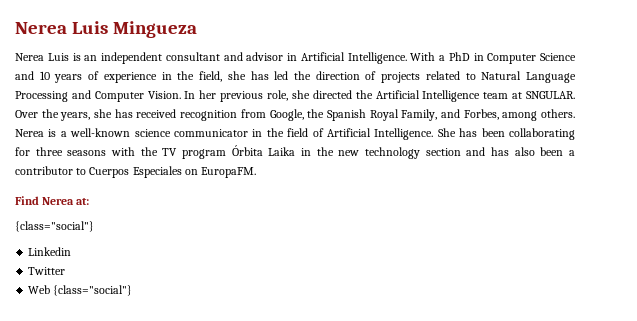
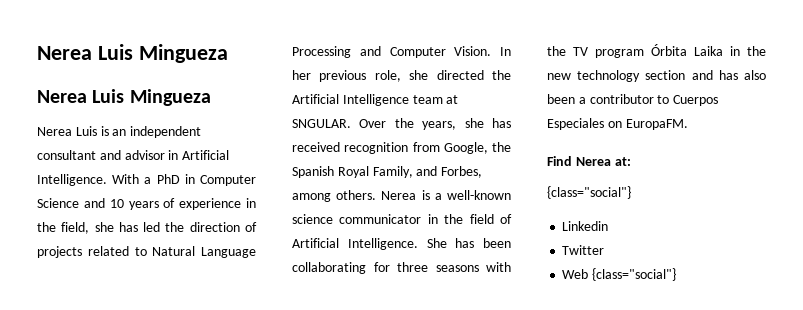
[15,21,197,38] Nerea Luis Mingueza -> [37,44,228,63] [37,89,211,106] Nerea Luis Mingueza // Nerea Luis Mingueza

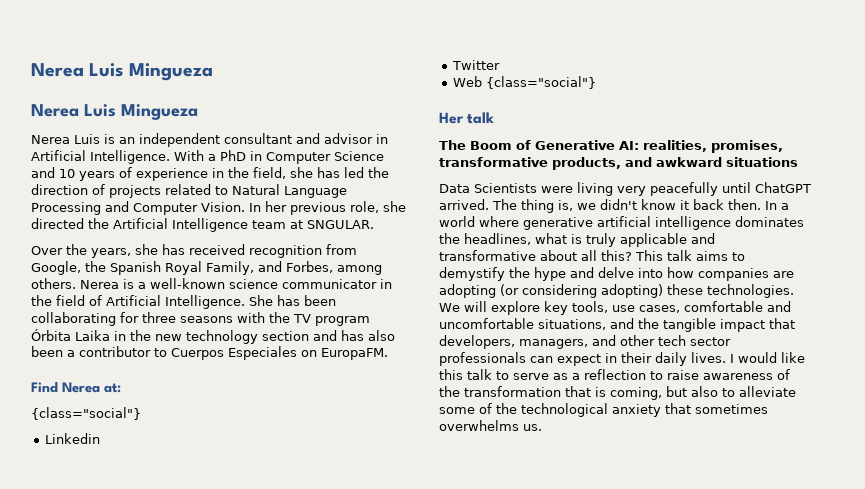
(351, 123) none -> (374, 224) //
(677, 274) none -> [439,112,495,124] [439,140,783,153] [439,157,798,170] [439,182,811,196] [439,199,789,213] [439,216,804,230] [439,233,715,247] [439,250,745,261] [439,267,794,281] [439,284,794,298] [439,301,791,315] [439,318,795,332] [439,335,731,349] [439,352,805,366] [439,369,790,380] [439,386,796,400] [439,403,768,417] [439,420,542,431] // Her talk // The Boom of Generative AI: realities, promises, transformative products, and awkward situations // Data Scientists were living very peacefully until ChatGPT arrived. The thing is, we didn't know it back then. In a world where generative artificial intelligence dominates the headlines, what is truly applicable and transformative about all this? This talk aims to demystify the hype and delve into how companies are adopting (or considering adopting) these technologies. We will explore key tools, use cases, comfortable and uncomfortable situations, and the tangible impact that developers, managers, and other tech sector professionals can expect in their daily lives. I would like this talk to serve as a reflection to raise awareness of the transformation that is coming, but also to alleviate some of the technological anxiety that sometimes overwhelms us.

